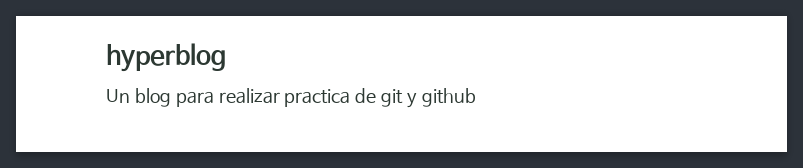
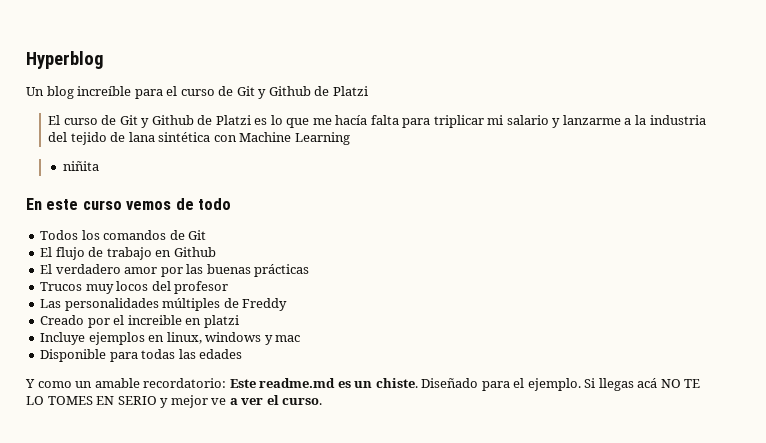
[106,43,226,72] hyperblog -> [26,51,104,69] Hyperblog
[175,88,476,108] para realizar practica de git y github -> [77,86,368,99] [48,115,706,128] [48,132,350,145] [62,161,99,171] [26,198,232,210] [40,230,207,240] [40,247,216,260] [40,264,310,277] [40,281,229,294] [40,298,288,311] [40,315,239,328] [40,332,301,345] [40,349,243,362] [25,378,701,391] [26,395,323,408] increíble para el curso de Git y Github de Platzi // El curso de Git y Github de Platzi es lo que me hacía falta para triplicar mi salario y lanzarme a la industria del tejido de lana sintética con Machine Learning // niñita // En este curso vemos de todo // Todos los comandos de Git // El flujo de trabajo en Github // El verdadero amor por las buenas prácticas // Trucos muy locos del profesor // Las personalidades múltiples de Freddy // Creado por el increible en platzi // Incluye ejemplos en linux, windows y mac // Disponible para todas las edades // Y como un amable recordatorio: Este readme.md es un chiste. Diseñado para el ejemplo. Si llegas acá NO TE LO TOMES EN SERIO y mejor ve a ver el curso.

